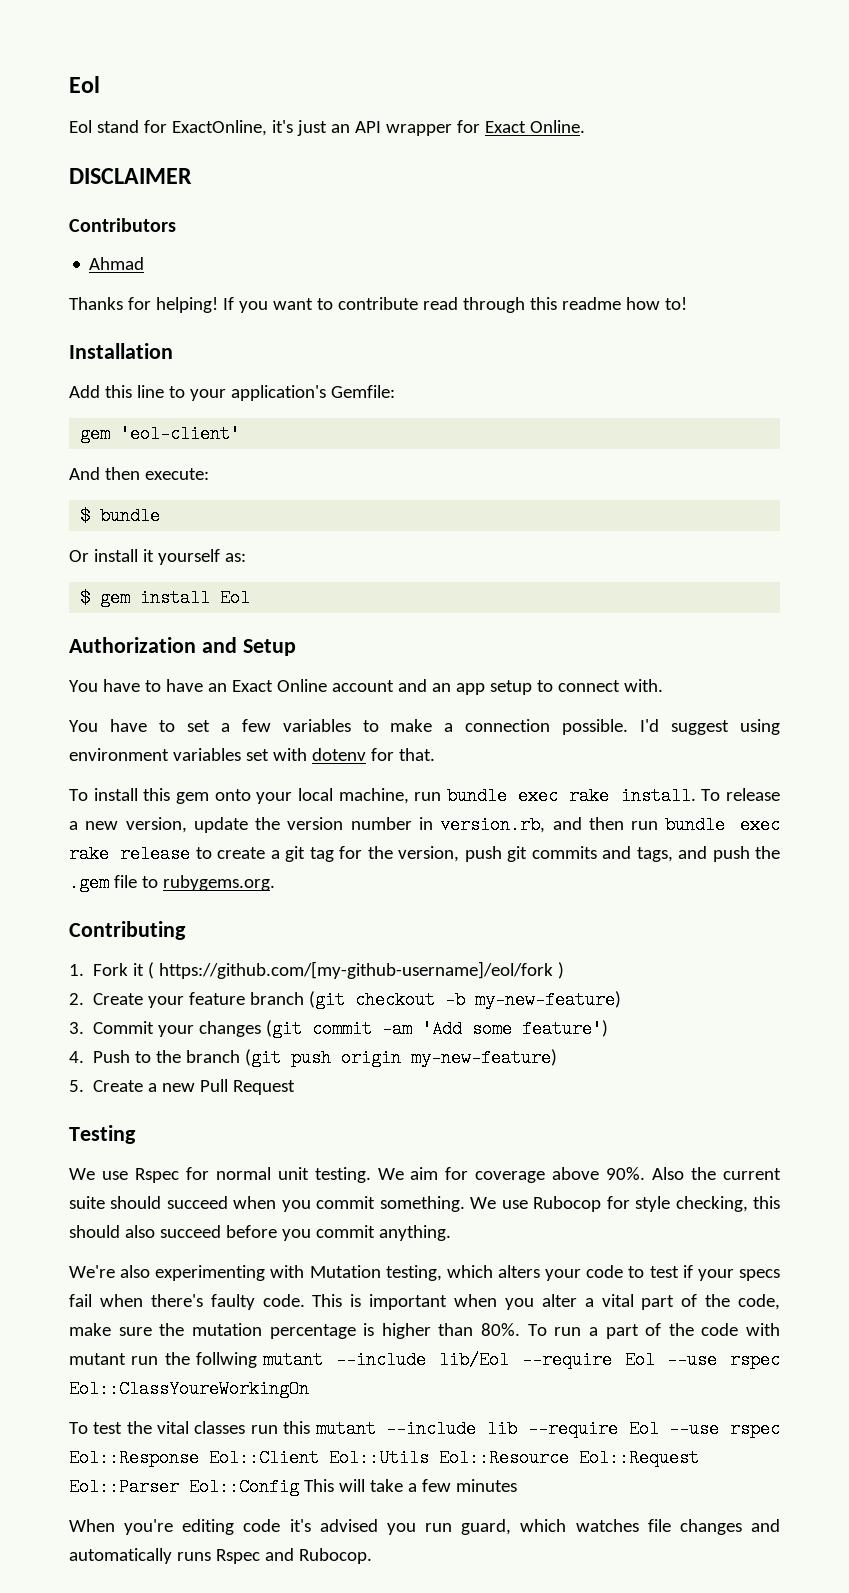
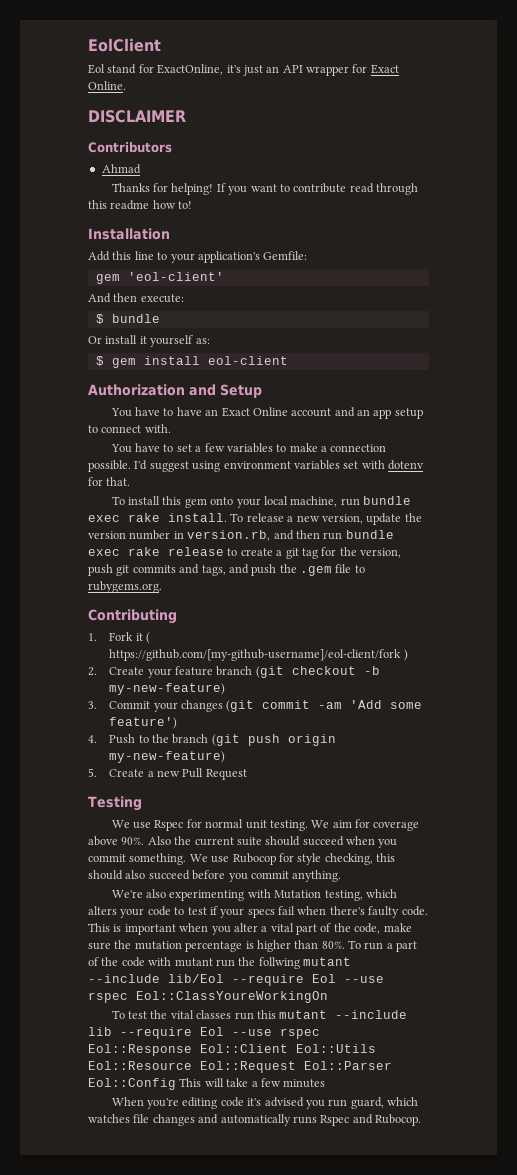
[69,76,100,93] Eol -> [88,38,161,52] EolClient
[220,589,251,607] Eol -> [207,356,288,365] eol-client
[159,961,554,979] https://github.com/[my-github-username]/eol/fork -> [109,649,402,661] https://github.com/[my-github-username]/eol-client/fork

